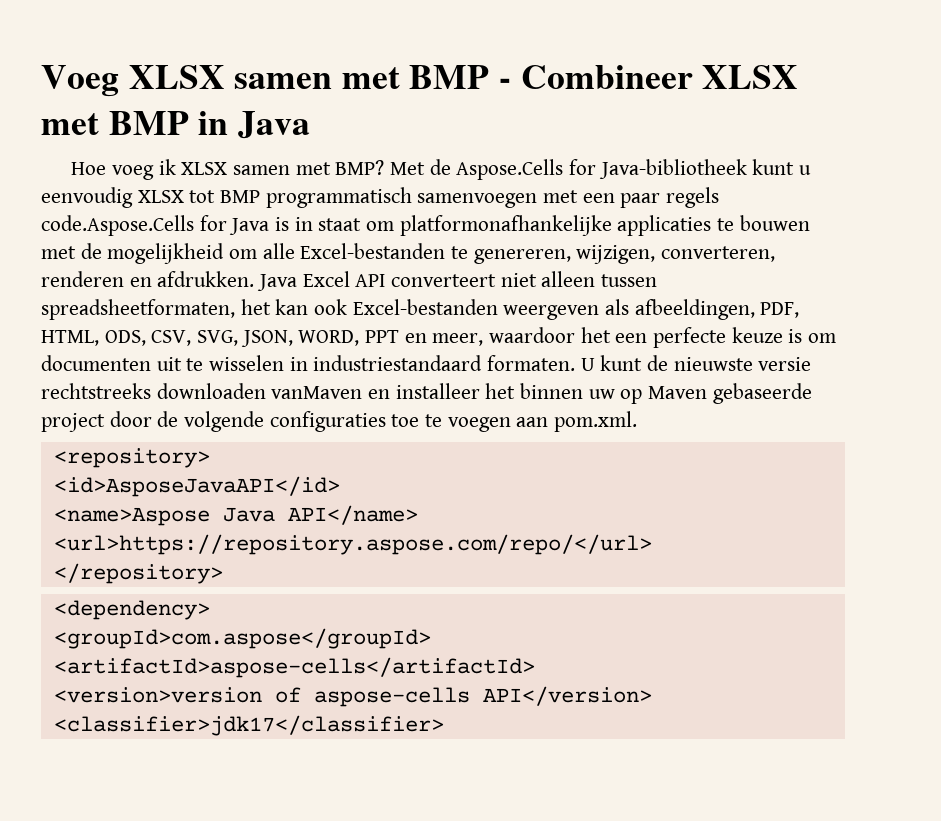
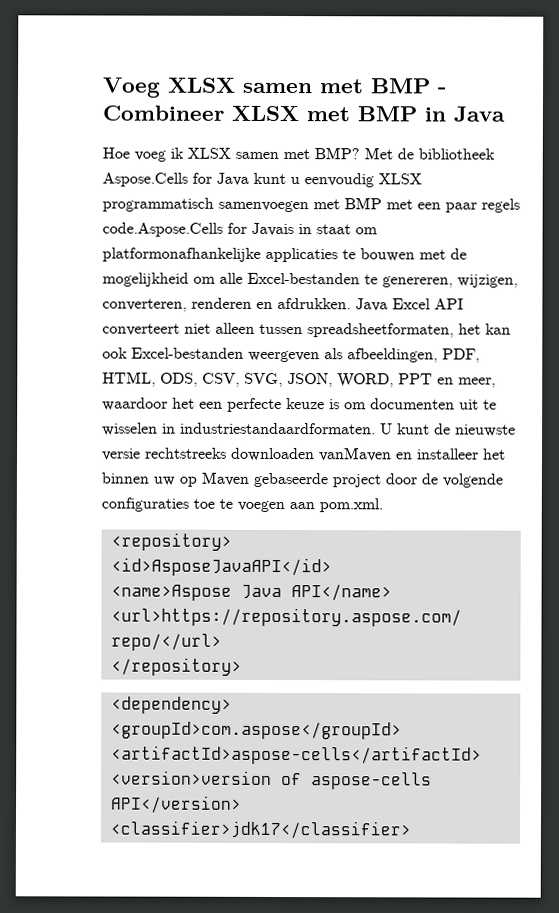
(451, 167) none -> [418,148,495,160] bibliotheek
[598,159,747,179] Java-bibliotheek -> [216,172,249,186] Java
[189,190,261,203] tot BMP -> (422, 179) none
(579, 196) none -> [344,197,413,210] BMP met
[229,217,290,235] Java is -> [251,222,294,237] Javais
[313,355,576,371] industriestandaard formaten. -> [180,422,376,435] industriestandaardformaten.

